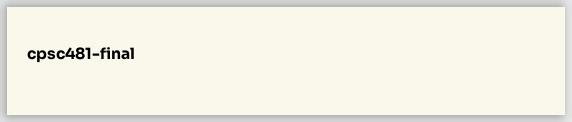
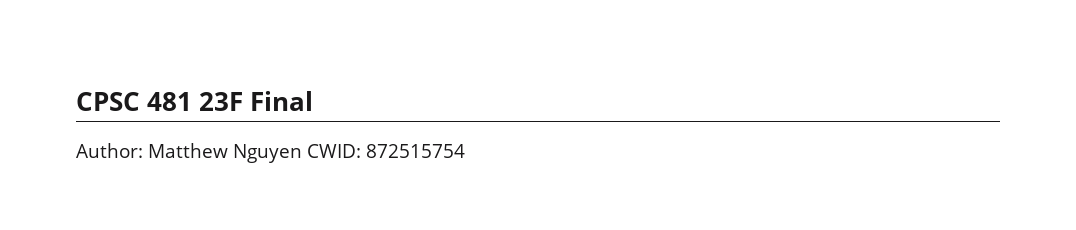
[27,47,135,63] cpsc481-final -> [76,91,314,111] [76,143,465,163] CPSC 481 23F Final // Author: Matthew Nguyen CWID: 872515754

